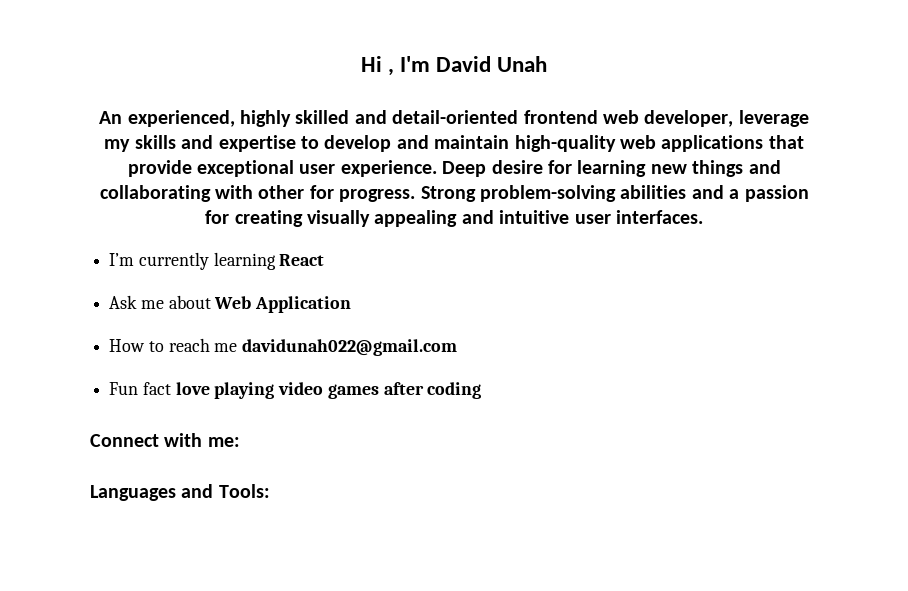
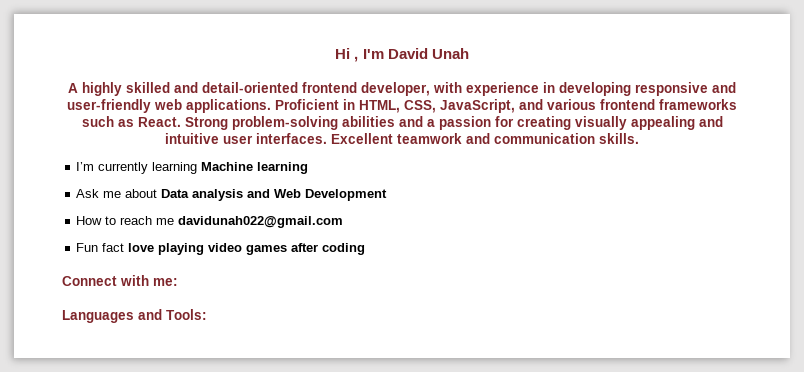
[99,110,235,127] An experienced, -> [68,83,78,93] A
[602,110,809,127] [104,135,804,152] [127,160,781,177] [99,185,416,202] web developer, leverage my skills and expertise to develop and maintain high-quality web applications that provide exceptional user experience. Deep desire for learning new things and collaborating with other for progress. -> [361,82,736,96] [67,99,737,113] [81,116,181,127] developer, with experience in developing responsive and user-friendly web applications. Proficient in HTML, CSS, JavaScript, and various frontend frameworks such as React.
(703, 217) none -> [331,133,639,144] Excellent teamwork and communication skills.
[279,254,325,266] React -> [201,162,309,174] Machine learning
[214,296,352,313] Web Application -> [161,189,388,201] Data analysis and Web Development

